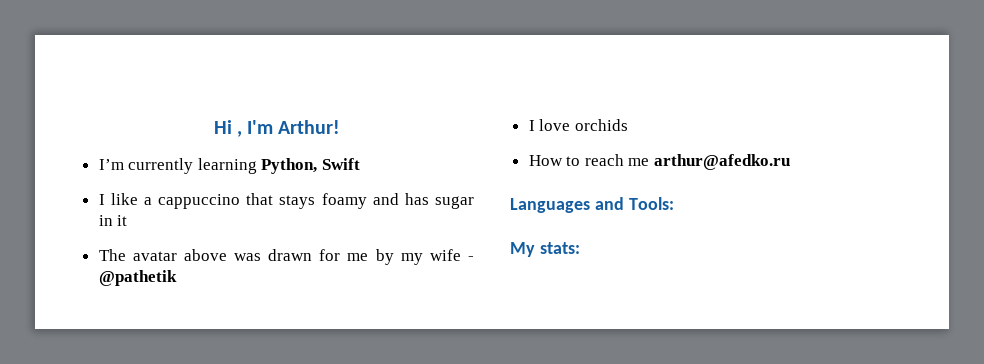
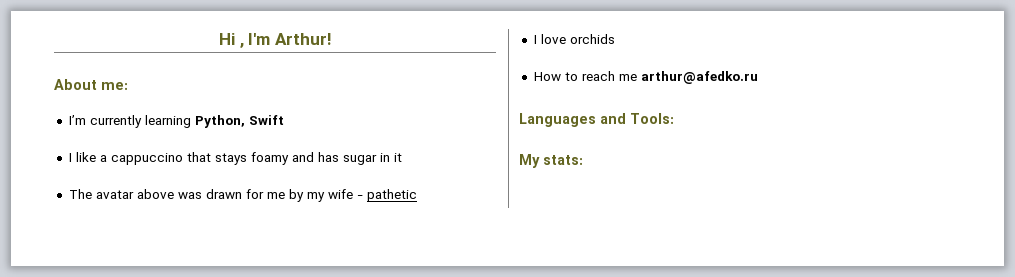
(341, 127) none -> [54,79,128,90] // About me:
[98,270,177,286] @pathetik -> [366,189,417,202] pathetic

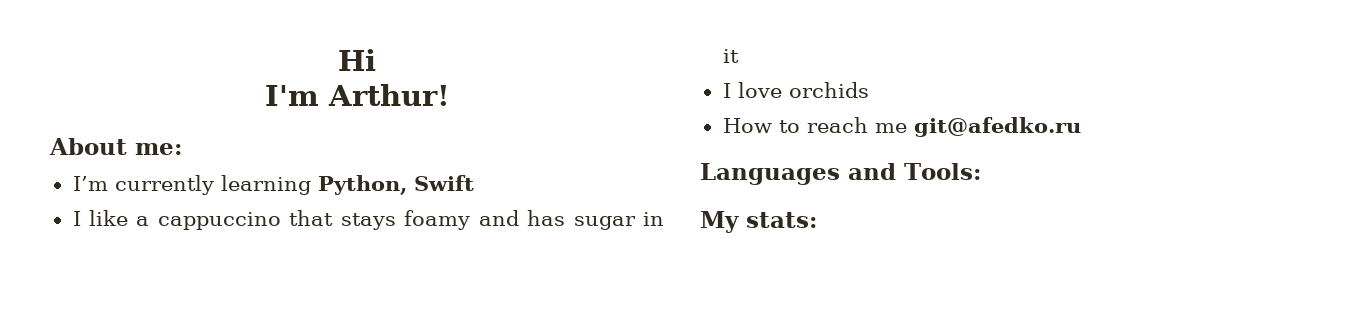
[239,43,244,48] , -> (376, 60) //
[68,189,417,202] // The avatar above was drawn for me by my wife - pathetic -> (739, 56) none
[640,71,758,84] arthur@afedko.ru -> [913,117,1081,137] git@afedko.ru

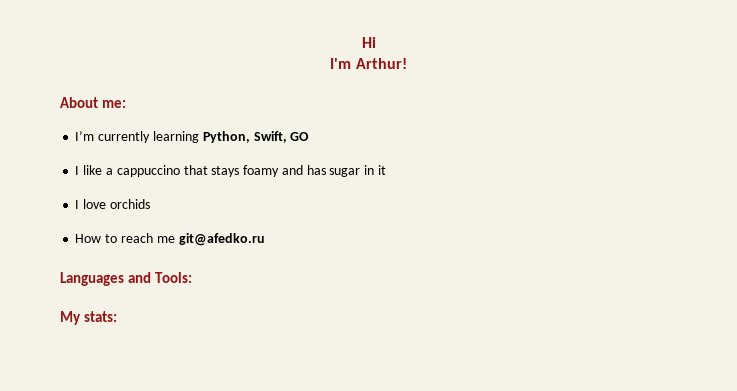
[413,175,474,191] Swift -> [253,131,310,143] Swift, GO

